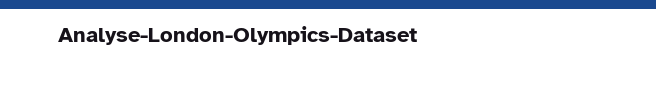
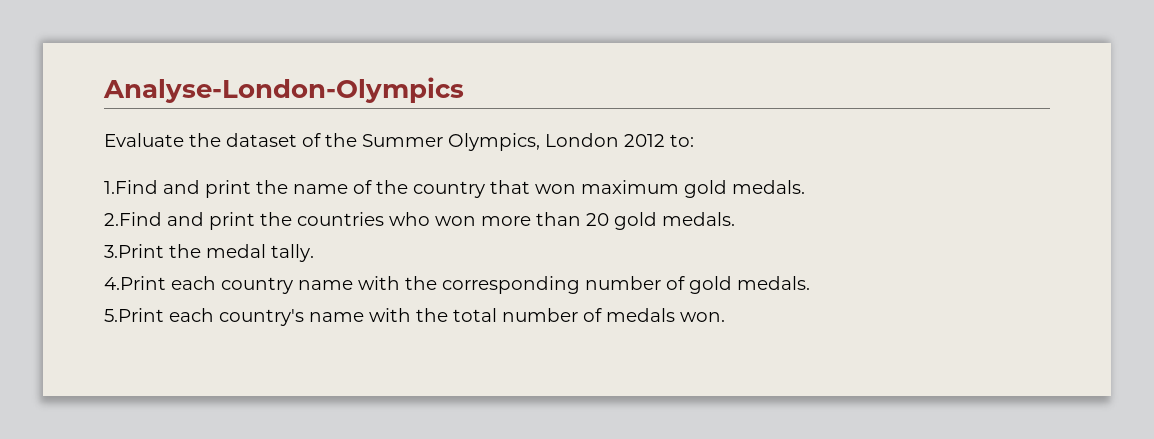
[58,26,417,45] Analyse-London-Olympics-Dataset -> [103,77,464,103] [104,133,694,151] [104,180,805,198] [104,212,735,230] [104,244,314,262] [104,276,810,294] [104,308,725,326] Analyse-London-Olympics // Evaluate the dataset of the Summer Olympics, London 2012 to: // 1.Find and print the name of the country that won maximum gold medals. // 2.Find and print the countries who won more than 20 gold medals. // 3.Print the medal tally. // 4.Print each country name with the corresponding number of gold medals. // 5.Print each country's name with the total number of medals won.

